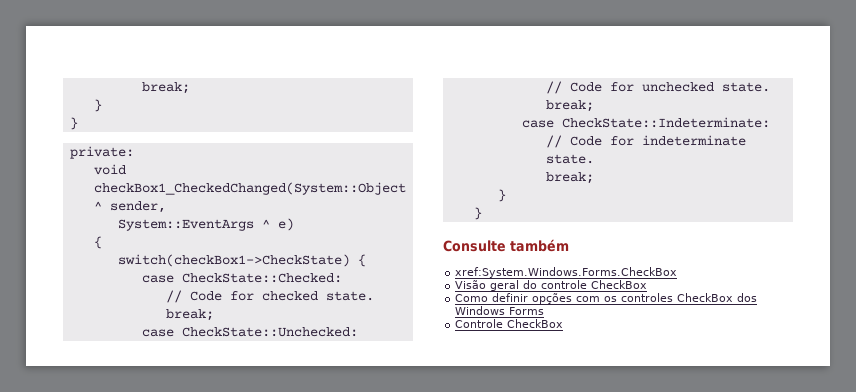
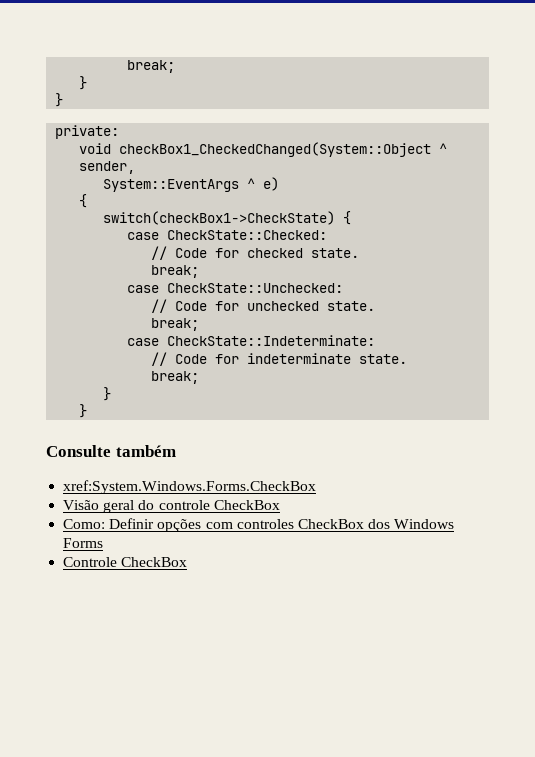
[455,293,529,302] Como definir -> [63,518,155,529] Como: Definir
[604,296,618,302] os -> (233, 525) none

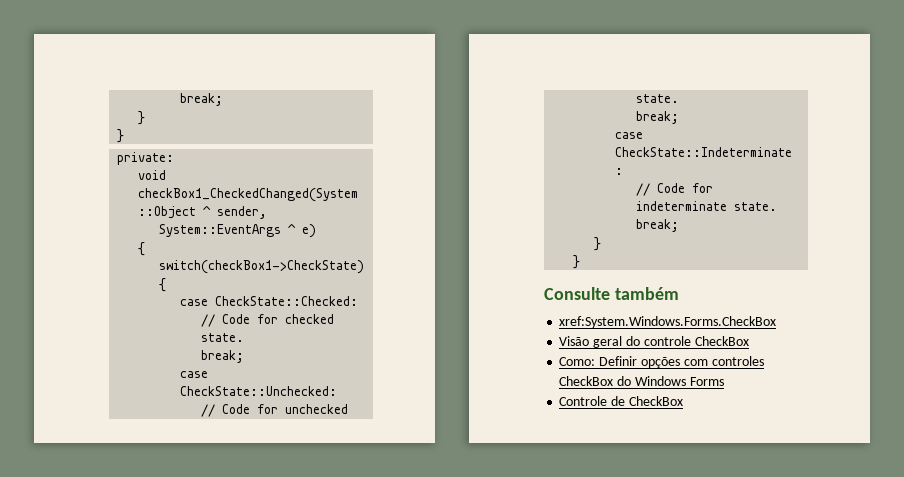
[368,519,391,529] dos -> [617,376,632,386] do
(118, 562) none -> [611,396,626,406] de

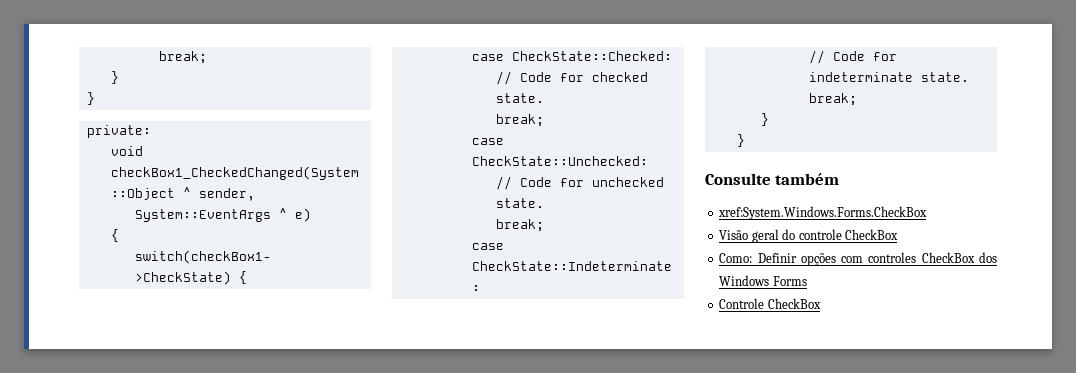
[617,376,632,386] do -> [979,252,997,263] dos
[611,396,626,406] de -> (765, 303) none

